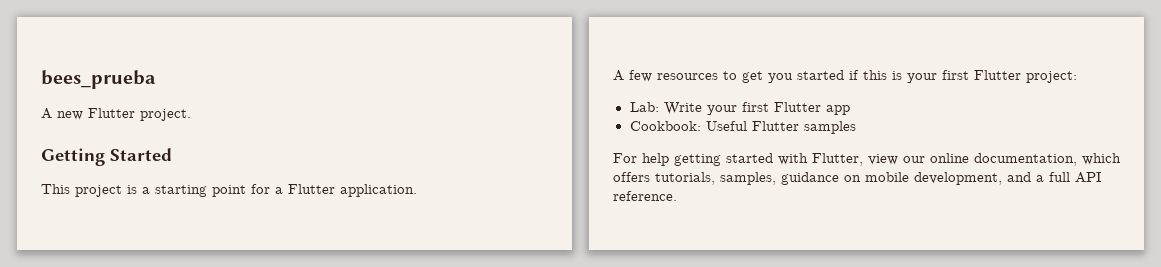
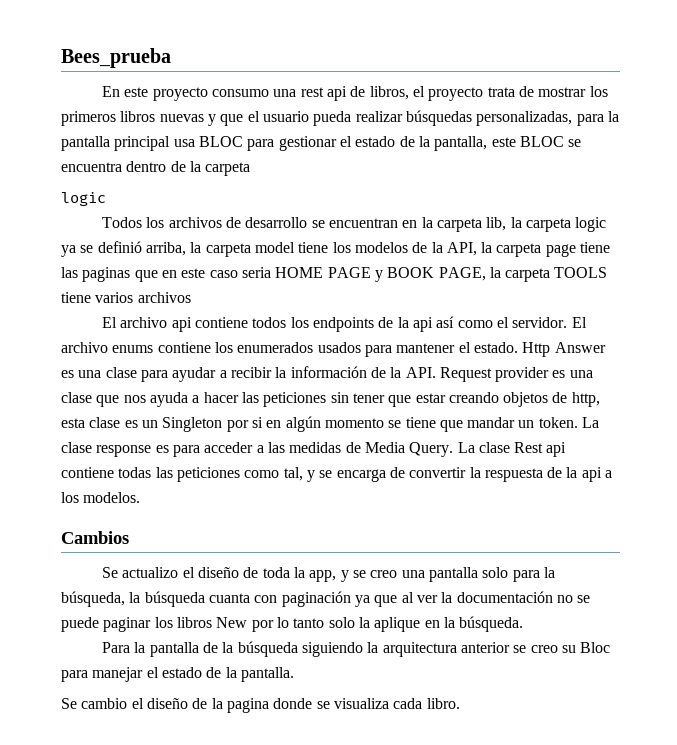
[41,70,156,89] [41,108,191,121] [41,148,172,166] [41,184,417,197] [613,70,1077,83] [629,102,850,115] [629,121,856,134] [613,153,1121,166] [613,172,1101,185] [613,191,677,201] bees_prueba // A new Flutter project. // Getting Started // This project is a starting point for a Flutter application. // A few resources to get you started if this is your first Flutter project: // Lab: Write your first Flutter app // Cookbook: Useful Flutter samples // For help getting started with Flutter, view our online documentation, which offers tutorials, samples, guidance on mobile development, and a full API reference. -> [61,48,171,68] [102,86,608,101] [61,110,619,126] [61,136,582,151] [61,161,251,176] [61,192,106,206] [102,217,607,232] [61,241,611,257] [61,267,608,282] [61,292,191,303] [102,316,587,332] [61,342,606,357] [61,366,593,382] [61,392,600,407] [61,416,600,432] [61,442,567,457] [61,467,613,482] [61,492,141,503] [61,531,129,544] [102,567,555,582] [61,591,591,607] [61,616,524,632] [102,641,611,657] [61,667,294,682] [61,698,460,713] Bees_prueba // En este proyecto consumo una rest api de libros, el proyecto trata de mostrar los primeros libros nuevas y que el usuario pueda realizar búsquedas personalizadas, para la pantalla principal usa BLOC para gestionar el estado de la pantalla, este BLOC se encuentra dentro de la carpeta // logic // Todos los archivos de desarrollo se encuentran en la carpeta lib, la carpeta logic ya se definió arriba, la carpeta model tiene los modelos de la API, la carpeta page tiene las paginas que en este caso seria HOME PAGE y BOOK PAGE, la carpeta TOOLS tiene varios archivos // El archivo api contiene todos los endpoints de la api así como el servidor. El archivo enums contiene los enumerados usados para mantener el estado. Http Answer es una clase para ayudar a recibir la información de la API. Request provider es una clase que nos ayuda a hacer las peticiones sin tener que estar creando objetos de http, esta clase es un Singleton por si en algún momento se tiene que mandar un token. La clase response es para acceder a las medidas de Media Query. La clase Rest api contiene todas las peticiones como tal, y se encarga de convertir la respuesta de la api a los modelos. // Cambios // Se actualizo el diseño de toda la app, y se creo una pantalla solo para la búsqueda, la búsqueda cuanta con paginación ya que al ver la documentación no se puede paginar los libros New por lo tanto solo la aplique en la búsqueda. // Para la pantalla de la búsqueda siguiendo la arquitectura anterior se creo su Bloc para manejar el estado de la pantalla. // Se cambio el diseño de la pagina donde se visualiza cada libro.

